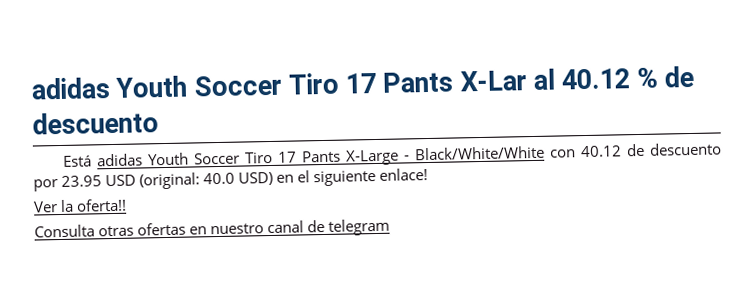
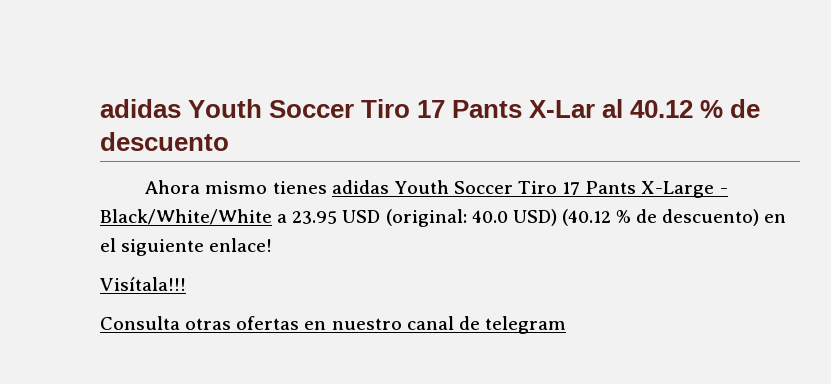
[63,155,93,167] Está -> [145,180,327,194] Ahora mismo tienes
[550,142,722,158] [33,179,58,192] con 40.12 de descuento por -> [277,214,288,223] a
(274, 178) none -> [561,209,760,226] (40.12 % de descuento)
[33,198,128,213] Ver la oferta!! -> [100,277,186,291] Visítala!!!

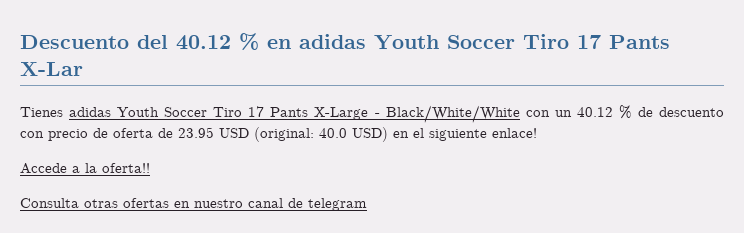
(100, 108) none -> [20,33,291,50] Descuento del 40.12 % en
[602,99,761,118] [100,132,229,151] [145,180,327,194] al 40.12 % de descuento // Ahora mismo tienes -> [20,107,63,117] // Tienes
[277,214,288,223] a -> [525,105,725,119] [20,128,173,141] con un 40.12 % de descuento con precio de oferta de
[561,209,760,226] (40.12 % de descuento) -> (388, 134) none
[100,277,186,291] Visítala!!! -> [20,163,150,174] Accede a la oferta!!

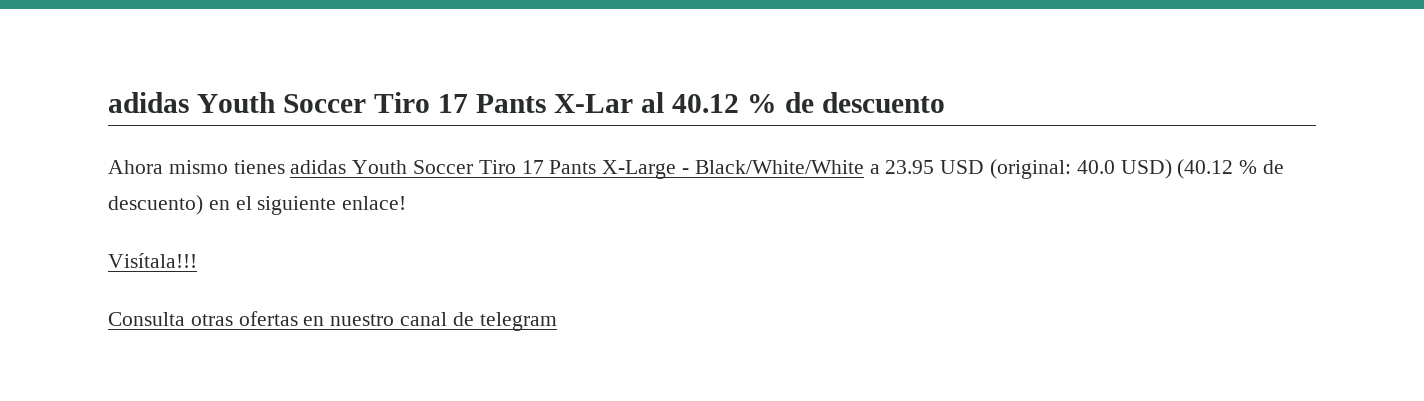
[20,33,291,50] Descuento del 40.12 % en -> (108, 102) none
[20,107,63,117] // Tienes -> [640,92,945,113] [108,160,285,174] al 40.12 % de descuento // Ahora mismo tienes
[525,105,725,119] [20,128,173,141] con un 40.12 % de descuento con precio de oferta de -> [869,164,880,174] a
(388, 134) none -> [1177,159,1285,179] [108,195,203,215] (40.12 % de descuento)
[20,163,150,174] Accede a la oferta!! -> [108,253,197,268] Visítala!!!

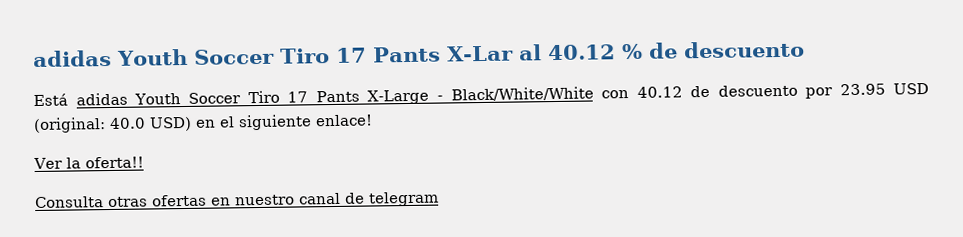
[108,160,285,174] Ahora mismo tienes -> [33,93,68,107] Está
[869,164,880,174] a -> [600,84,833,99] con 40.12 de descuento por
[1177,159,1285,179] [108,195,203,215] (40.12 % de descuento) -> (192, 124) none
[108,253,197,268] Visítala!!! -> [33,156,144,170] Ver la oferta!!

